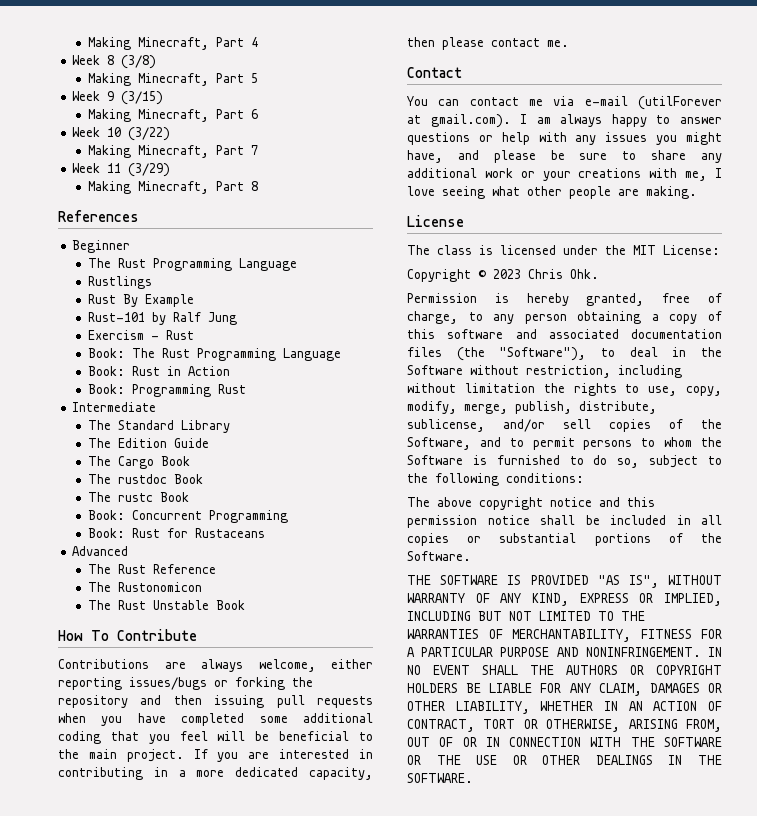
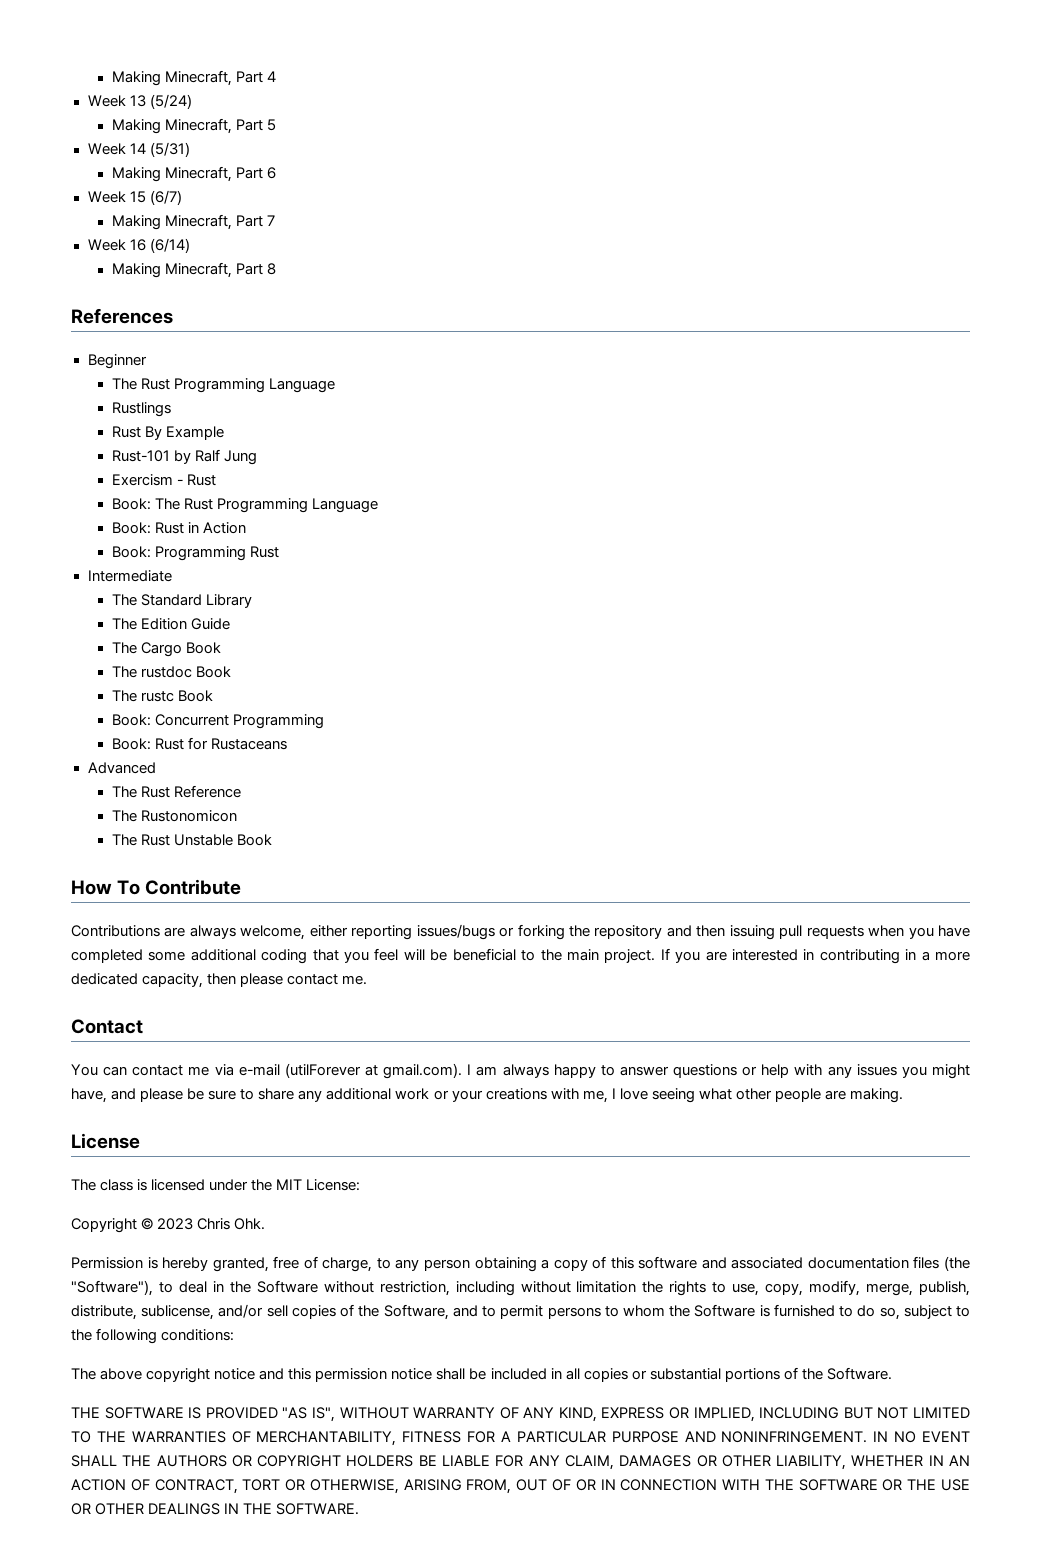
[107,55,157,69] 8 (3/8) -> [129,94,192,109] 13 (5/24)
[107,91,164,105] 9 (3/15) -> [129,142,190,157] 14 (5/31)
[107,127,171,141] 10 (3/22) -> [129,190,182,205] 15 (6/7)
[107,163,171,177] 11 (3/29) -> [129,238,190,253] 16 (6/14)

